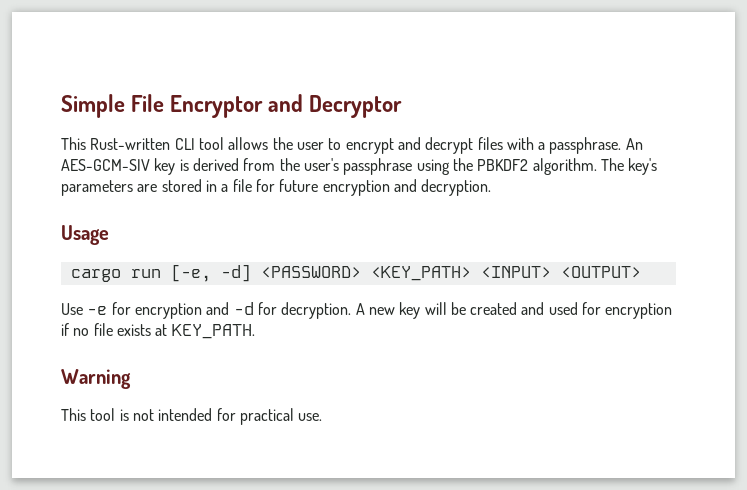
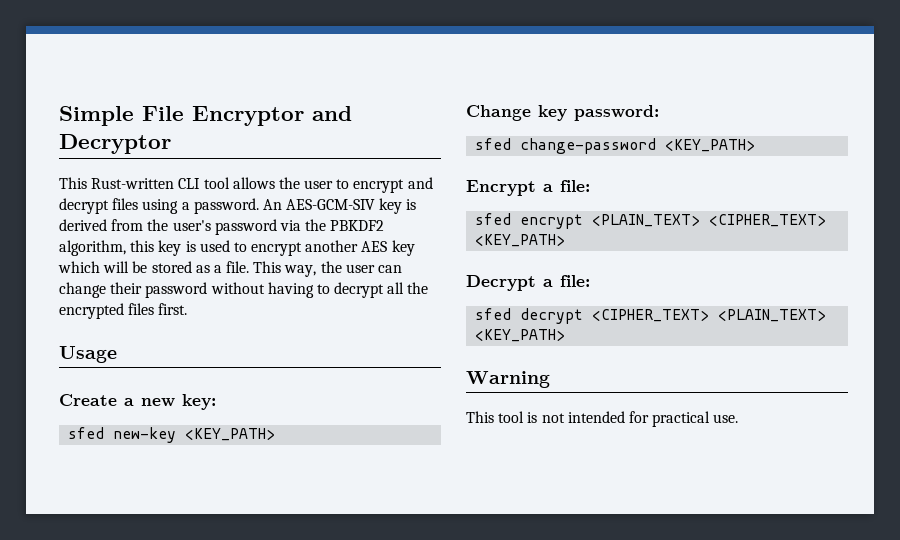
[506,137,622,154] with a passphrase. -> [142,198,259,214] using a password.
[343,158,658,175] [61,179,492,196] [61,225,109,245] [70,264,641,282] [61,302,673,319] [61,323,255,339] passphrase using the PBKDF2 algorithm. The key's parameters are stored in a file for future encryption and decryption. // Usage // cargo run [-e, -d] <PASSWORD> <KEY_PATH> <INPUT> <OUTPUT> // Use -e for encryption and -d for decryption. A new key will be created and used for encryption if no file exists at KEY_PATH. -> [214,219,385,235] [59,240,415,256] [58,261,403,277] [59,282,429,298] [59,303,188,319] [59,346,117,363] [59,394,216,410] [68,427,276,443] [466,105,659,121] [475,138,756,154] [466,180,590,196] [475,213,827,229] [475,234,566,247] [466,275,590,291] [475,308,827,324] [475,329,566,342] password via the PBKDF2 algorithm, this key is used to encrypt another AES key which will be stored as a file. This way, the user can change their password without having to decrypt all the encrypted files first. // Usage // Create a new key: // sfed new-key <KEY_PATH> // Change key password: // sfed change-password <KEY_PATH> // Encrypt a file: // sfed encrypt <PLAIN_TEXT> <CIPHER_TEXT> <KEY_PATH> // Decrypt a file: // sfed decrypt <CIPHER_TEXT> <PLAIN_TEXT> <KEY_PATH>

